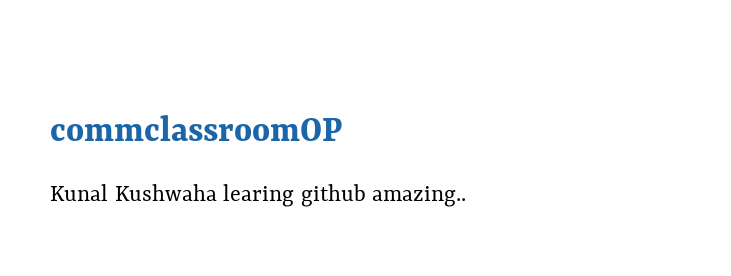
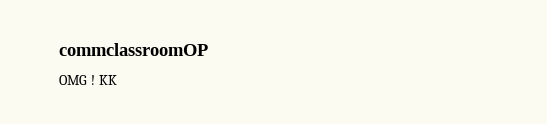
[50,184,467,207] Kunal Kushwaha learing github amazing.. -> [59,75,117,85] OMG ! KK

